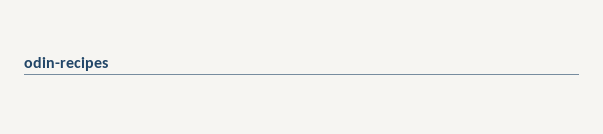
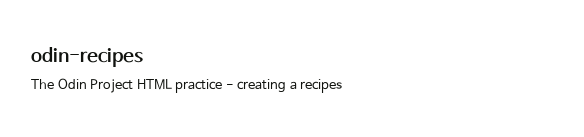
(108, 64) none -> [31,78,343,93] // The Odin Project HTML practice - creating a recipes

